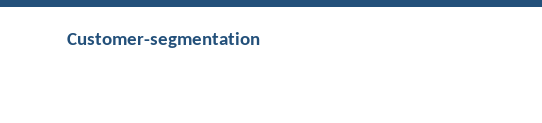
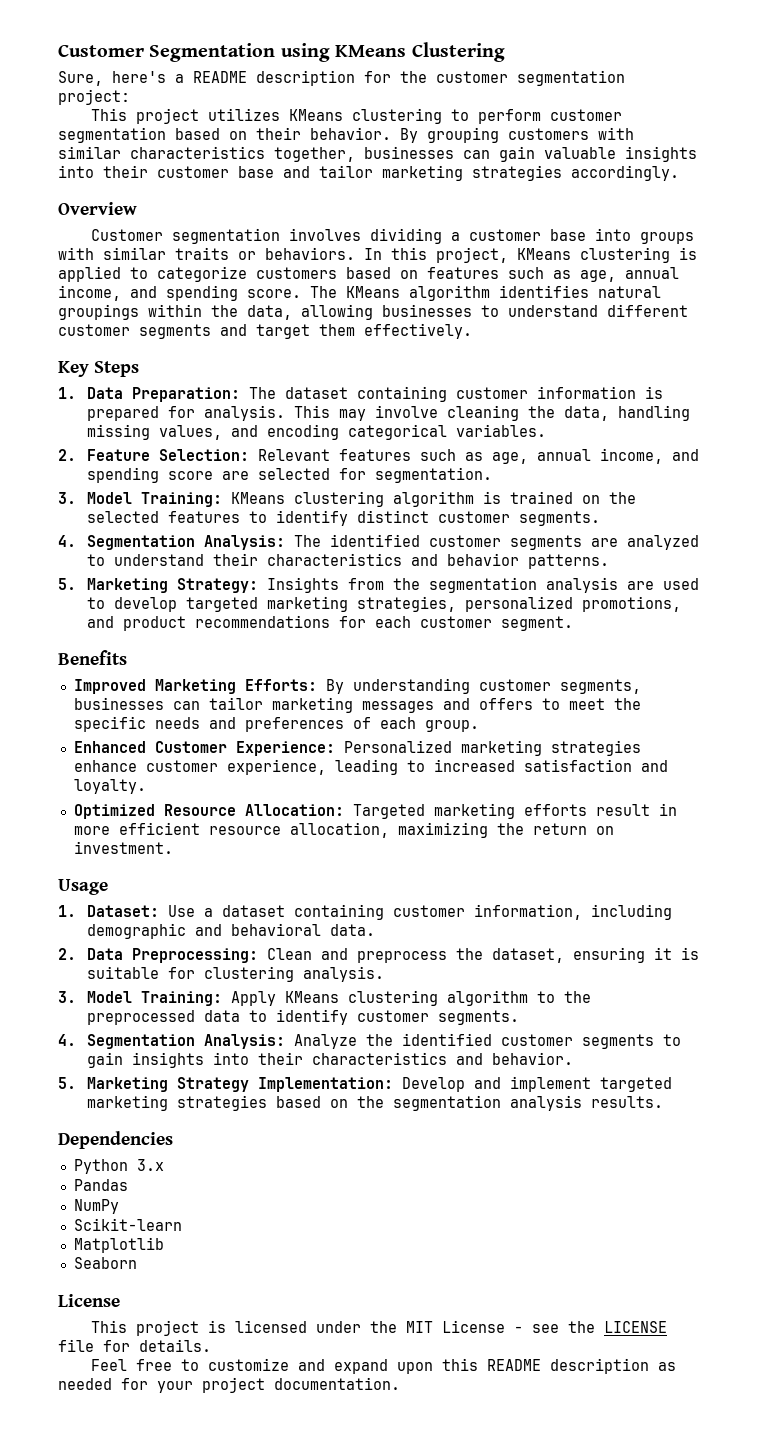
[67,32,260,48] Customer-segmentation -> [58,42,505,62] [58,70,625,86] [58,89,130,105] [91,108,623,124] [58,127,634,143] [58,146,697,162] [58,165,679,181] [58,202,137,215] [91,228,695,244] [58,247,697,263] [58,266,679,282] [58,285,661,301] [58,304,688,320] [58,323,472,339] [58,361,140,377] [58,386,663,402] [86,405,690,421] [86,424,546,440] [58,448,699,464] [86,467,492,483] [58,491,636,507] [86,510,600,526] [58,534,699,550] [86,553,609,569] [58,577,699,593] [86,596,681,612] [86,615,573,631] [58,650,127,665] [73,678,641,694] [73,697,641,713] [73,716,479,732] [73,740,641,756] [73,759,668,775] [73,779,146,794] [73,803,677,819] [73,822,614,838] [73,841,173,854] [58,879,108,895] [58,904,672,920] [86,923,375,939] [58,947,699,963] [86,966,384,982] [58,990,591,1006] [86,1009,519,1025] [58,1033,681,1049] [86,1052,573,1068] [58,1076,672,1092] [86,1095,663,1111] [58,1131,173,1149] [73,1159,164,1174] [73,1179,128,1191] [73,1199,119,1214] [73,1218,182,1231] [73,1237,164,1253] [73,1257,137,1269] [58,1294,120,1307] [91,1320,668,1336] [58,1339,211,1352] [91,1358,677,1374] [58,1377,400,1393] Customer Segmentation using KMeans Clustering // Sure, here's a README description for the customer segmentation project: // This project utilizes KMeans clustering to perform customer segmentation based on their behavior. By grouping customers with similar characteristics together, businesses can gain valuable insights into their customer base and tailor marketing strategies accordingly. // Overview // Customer segmentation involves dividing a customer base into groups with similar traits or behaviors. In this project, KMeans clustering is applied to categorize customers based on features such as age, annual income, and spending score. The KMeans algorithm identifies natural groupings within the data, allowing businesses to understand different customer segments and target them effectively. // Key Steps // 1. Data Preparation: The dataset containing customer information is prepared for analysis. This may involve cleaning the data, handling missing values, and encoding categorical variables. // 2. Feature Selection: Relevant features such as age, annual income, and spending score are selected for segmentation. // 3. Model Training: KMeans clustering algorithm is trained on the selected features to identify distinct customer segments. // 4. Segmentation Analysis: The identified customer segments are analyzed to understand their characteristics and behavior patterns. // 5. Marketing Strategy: Insights from the segmentation analysis are used to develop targeted marketing strategies, personalized promotions, and product recommendations for each customer segment. // Benefits // Improved Marketing Efforts: By understanding customer segments, businesses can tailor marketing messages and offers to meet the specific needs and preferences of each group. // Enhanced Customer Experience: Personalized marketing strategies enhance customer experience, leading to increased satisfaction and loyalty. // Optimized Resource Allocation: Targeted marketing efforts result in more efficient resource allocation, maximizing the return on investment. // Usage // 1. Dataset: Use a dataset containing customer information, including demographic and behavioral data. // 2. Data Preprocessing: Clean and preprocess the dataset, ensuring it is suitable for clustering analysis. // 3. Model Training: Apply KMeans clustering algorithm to the preprocessed data to identify customer segments. // 4. Segmentation Analysis: Analyze the identified customer segments to gain insights into their characteristics and behavior. // 5. Marketing Strategy Implementation: Develop and implement targeted marketing strategies based on the segmentation analysis results. // Dependencies // Python 3.x // Pandas // NumPy // Scikit-learn // Matplotlib // Seaborn // License // This project is licensed under the MIT License - see the LICENSE file for details. // Feel free to customize and expand upon this README description as needed for your project documentation.

